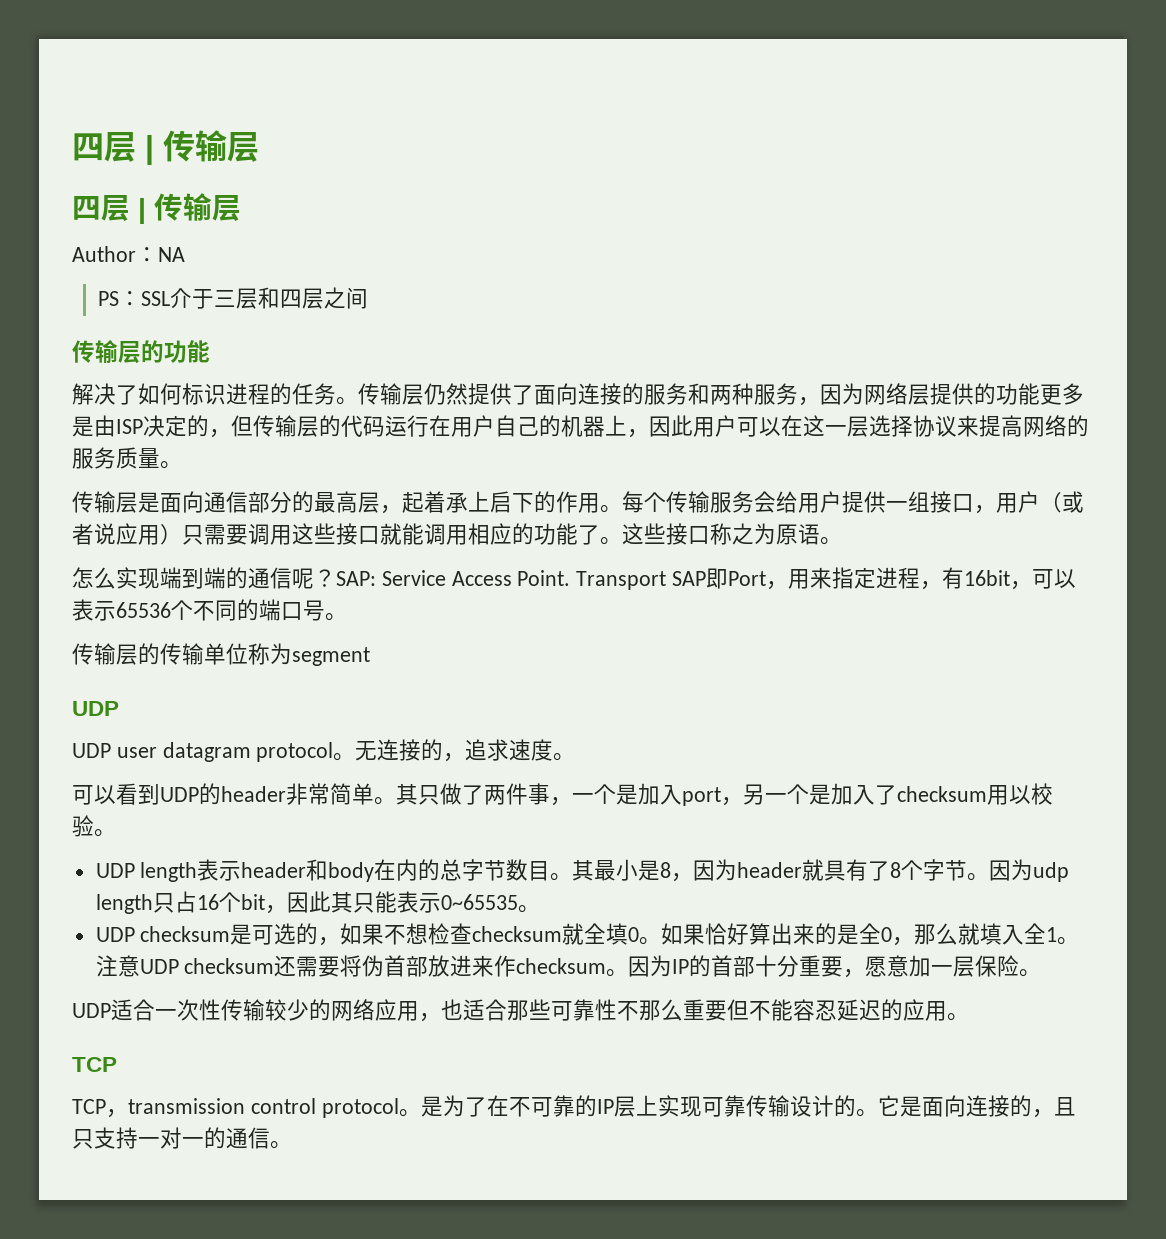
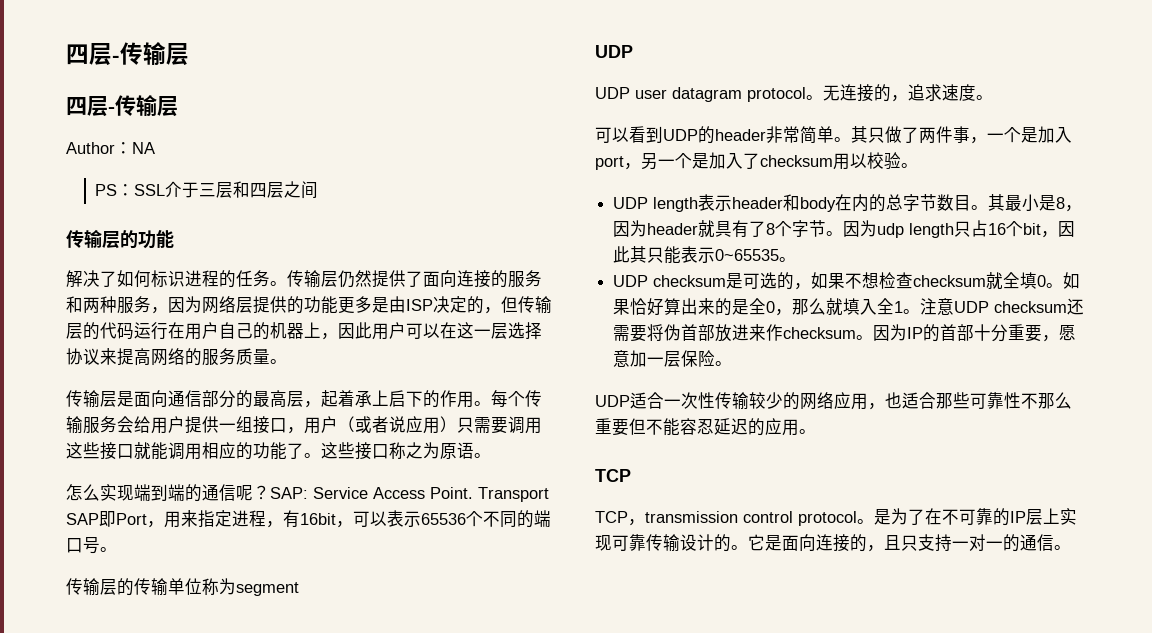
[72,132,154,165] 四层 | -> [66,43,120,66] 四层-
[138,198,146,224] | -> [108,107,115,113] -

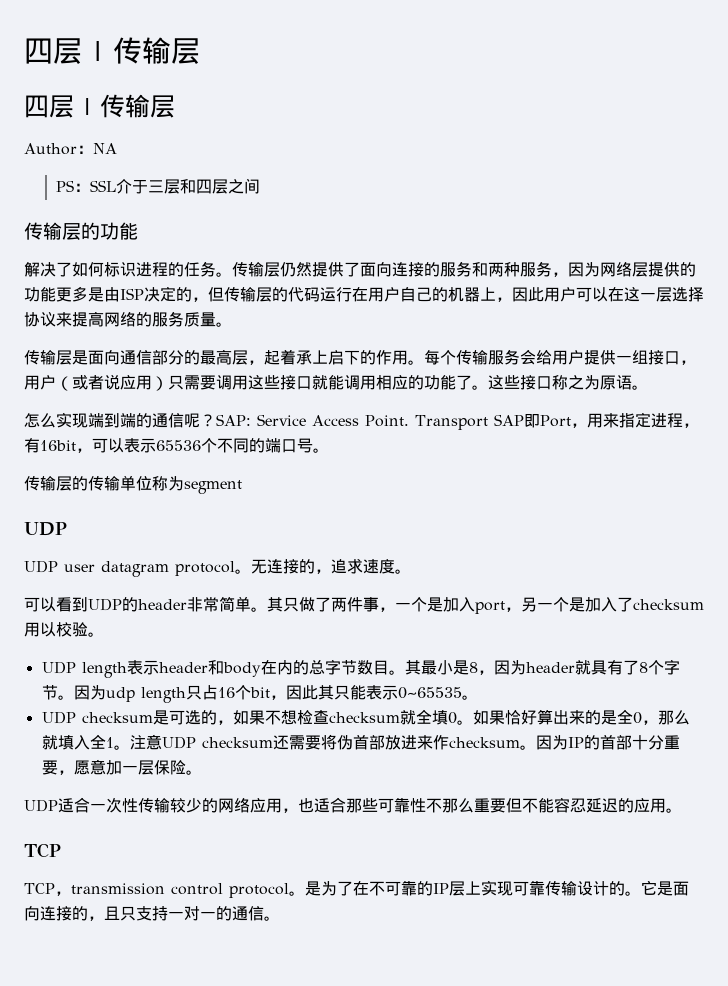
[66,43,120,66] 四层- -> [24,38,101,64] 四层 |
[108,107,115,113] - -> [84,98,90,115] |

